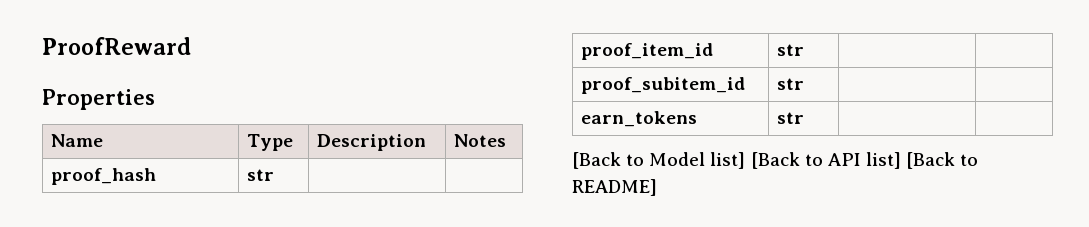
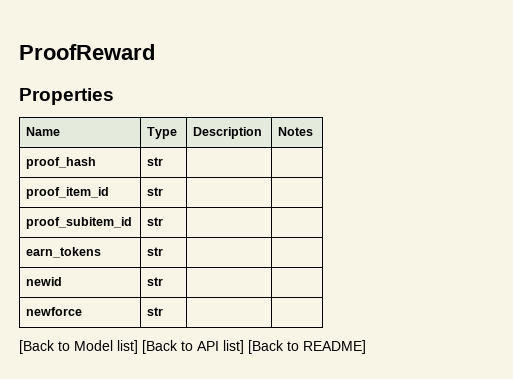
(804, 118) none -> [26,277,63,286] [147,277,164,286] [26,307,83,316] [147,307,164,316] // newid | str | | // newforce | str | |

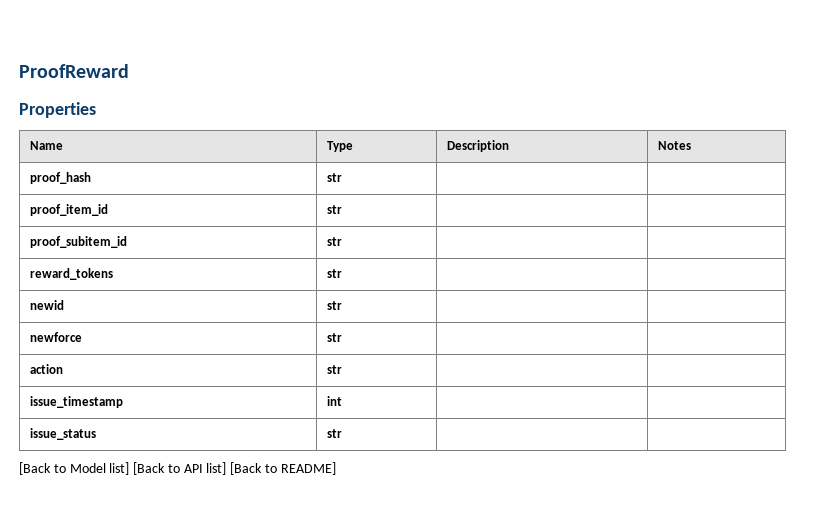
[26,247,102,258] earn_tokens -> [29,268,113,280] reward_tokens
(164, 311) none -> [29,364,63,374] [326,365,342,374] [29,396,123,408] [326,396,342,406] [29,428,96,440] [326,429,342,438] // action | str | | // issue_timestamp | int | | // issue_status | str | |

